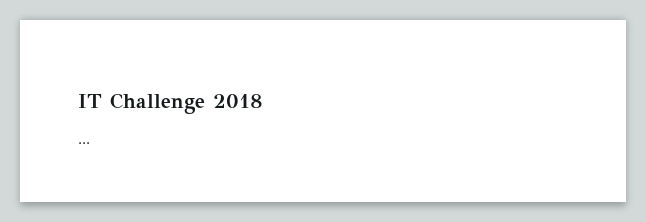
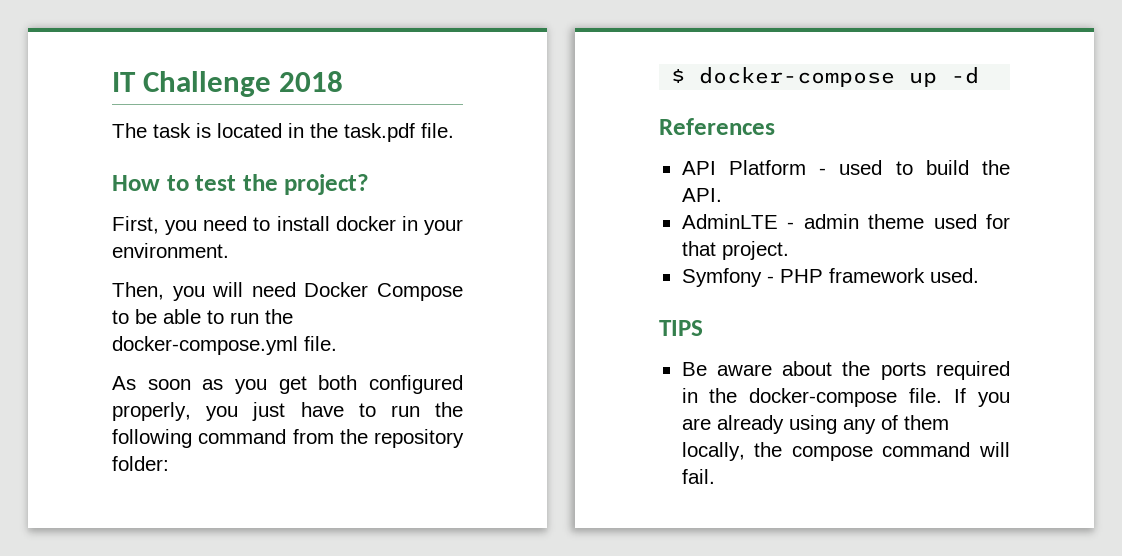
[78,142,90,144] ... -> [112,123,454,142] [112,174,370,195] [112,216,463,235] [112,243,229,258] [112,282,463,301] [112,309,293,324] [112,336,337,355] [112,375,463,394] [112,402,463,421] [112,429,464,448] [112,456,169,471] [671,67,980,87] [659,118,775,135] [681,160,1010,175] [681,188,722,202] [681,214,1010,229] [681,241,789,260] [681,268,979,287] [659,320,703,336] [681,361,1010,380] [681,388,1010,407] [681,415,949,434] [681,442,1010,461] [681,469,715,484] The task is located in the task.pdf file. // How to test the project? // First, you need to install docker in your environment. // Then, you will need Docker Compose to be able to run the docker-compose.yml file. // As soon as you get both configured properly, you just have to run the following command from the repository folder: // $ docker-compose up -d // References // API Platform - used to build the API. // AdminLTE - admin theme used for that project. // Symfony - PHP framework used. // TIPS // Be aware about the ports required in the docker-compose file. If you are already using any of them locally, the compose command will fail.

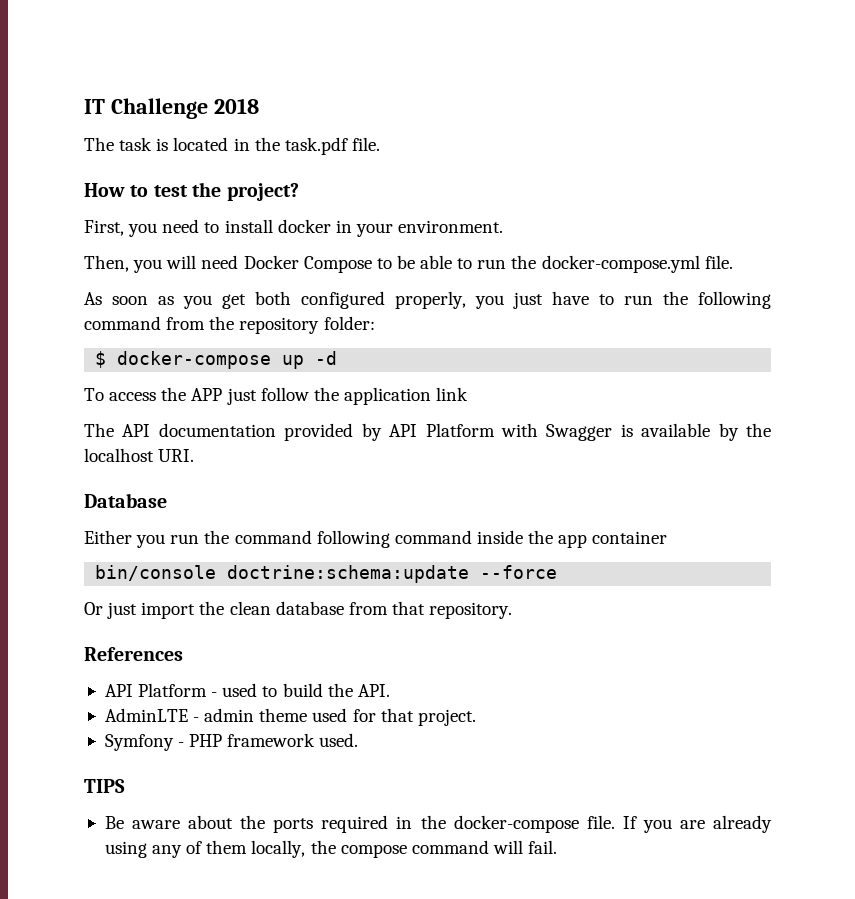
(980, 75) none -> [84,387,469,405] [84,423,771,441] [84,448,195,462] [84,493,167,508] [84,530,668,548] [95,565,558,583] [84,601,513,619] // To access the APP just follow the application link // The API documentation provided by API Platform with Swagger is available by the localhost URI. // Database // Either you run the command following command inside the app container // bin/console doctrine:schema:update --force // Or just import the clean database from that repository.

